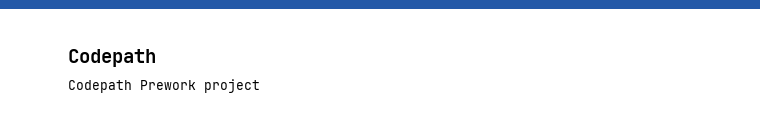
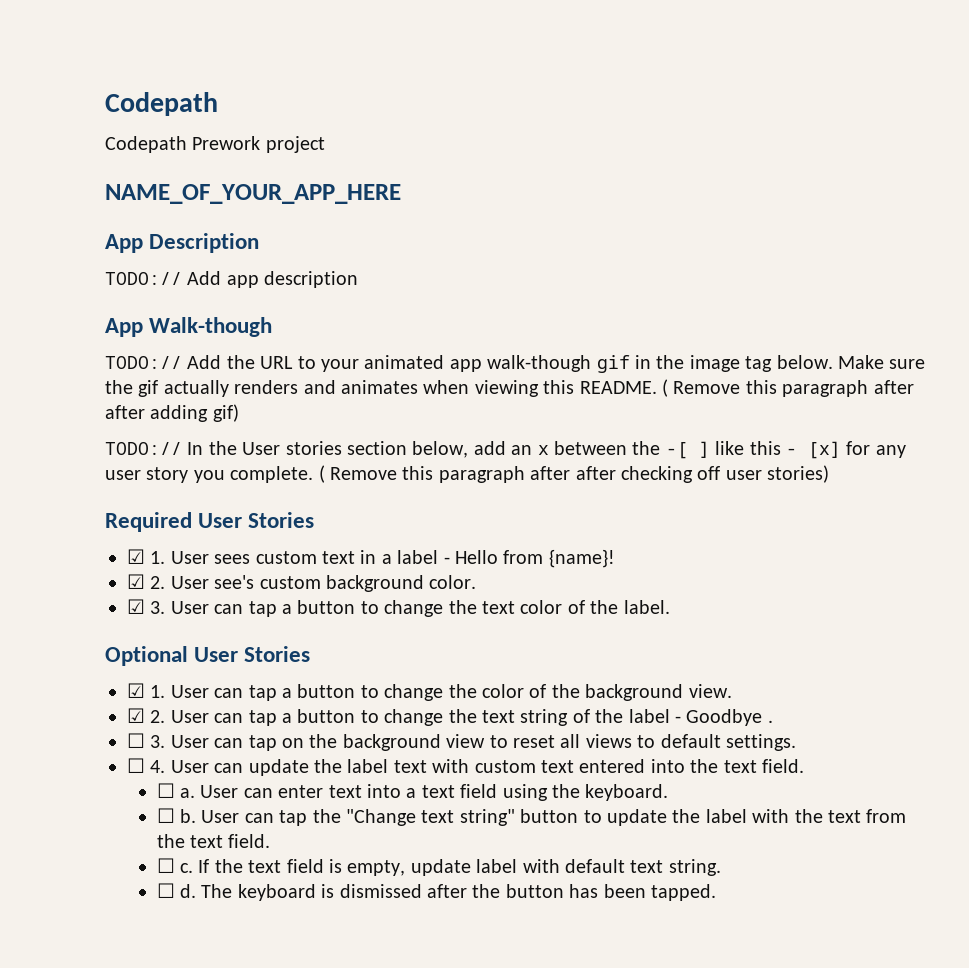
(260, 86) none -> [105,184,401,204] [105,233,260,253] [105,271,359,288] [105,317,273,337] [105,355,926,373] [105,379,914,397] [105,404,239,422] [105,441,906,459] [105,465,830,483] [105,512,315,532] [127,549,615,568] [127,574,477,592] [127,599,670,617] [105,646,311,666] [127,683,732,701] [127,708,773,726] [127,733,796,751] [127,758,804,776] [156,783,669,801] [156,808,907,826] [156,834,271,848] [156,858,721,876] [156,883,716,901] // NAME_OF_YOUR_APP_HERE // App Description // TODO:// Add app description // App Walk-though // TODO:// Add the URL to your animated app walk-though gif in the image tag below. Make sure the gif actually renders and animates when viewing this README. ( Remove this paragraph after after adding gif) // TODO:// In the User stories section below, add an x between the -[ ] like this - [x] for any user story you complete. ( Remove this paragraph after after checking off user stories) // Required User Stories // ☑ 1. User sees custom text in a label - Hello from {name}! // ☑ 2. User see's custom background color. // ☑ 3. User can tap a button to change the text color of the label. // Optional User Stories // ☑ 1. User can tap a button to change the color of the background view. // ☑ 2. User can tap a button to change the text string of the label - Goodbye . // ☐ 3. User can tap on the background view to reset all views to default settings. // ☐ 4. User can update the label text with custom text entered into the text field. // ☐ a. User can enter text into a text field using the keyboard. // ☐ b. User can tap the "Change text string" button to update the label with the text from the text field. // ☐ c. If the text field is empty, update label with default text string. // ☐ d. The keyboard is dismissed after the button has been tapped.

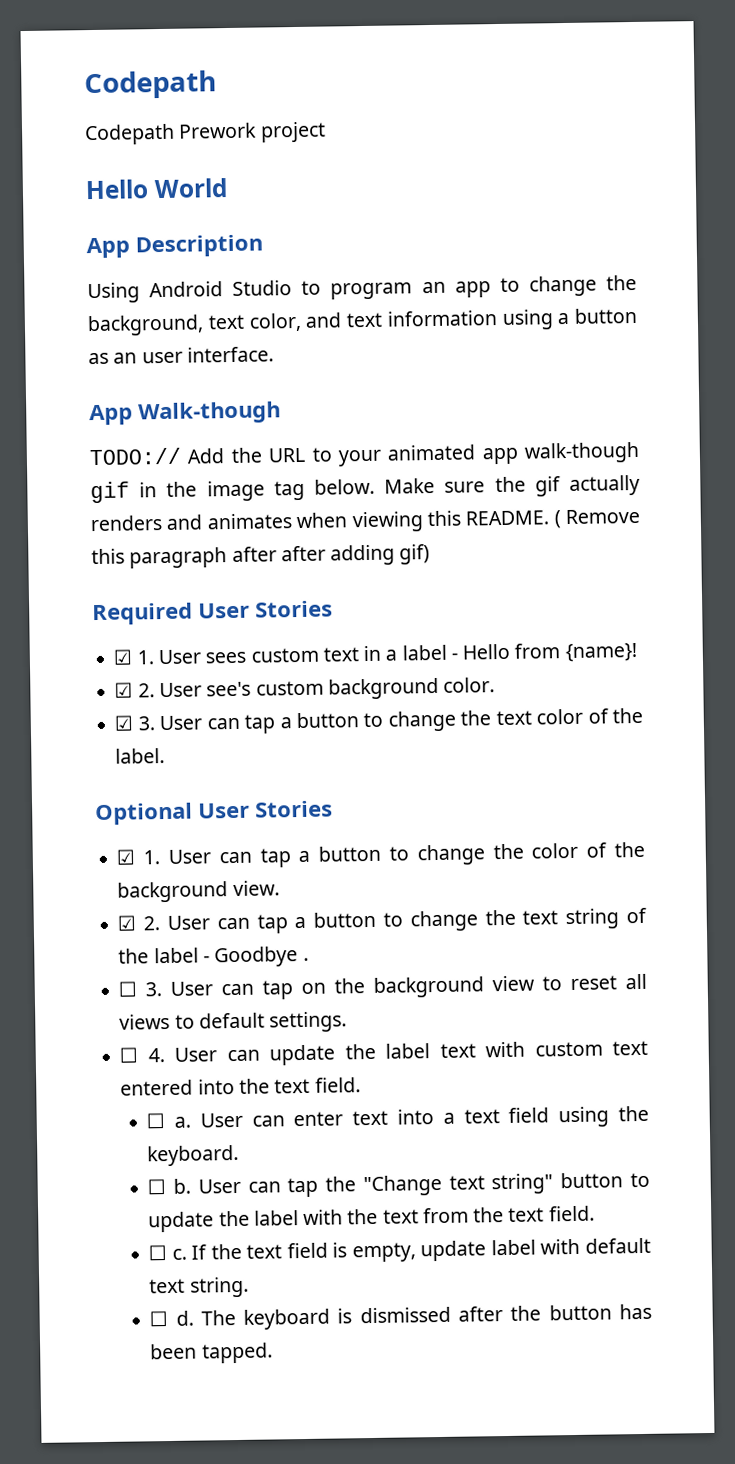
[105,184,401,204] NAME_OF_YOUR_APP_HERE -> [85,178,229,200] Hello World
[105,271,359,288] TODO:// Add app description -> [87,274,637,304] [87,307,637,337] [88,346,274,365] Using Android Studio to program an app to change the background, text color, and text information using a button as an user interface.
[105,441,906,459] [105,465,830,483] // TODO:// In the User stories section below, add an x between the -[ ] like this - [x] for any user story you complete. ( Remove this paragraph after after checking off user stories) -> (431, 554) none

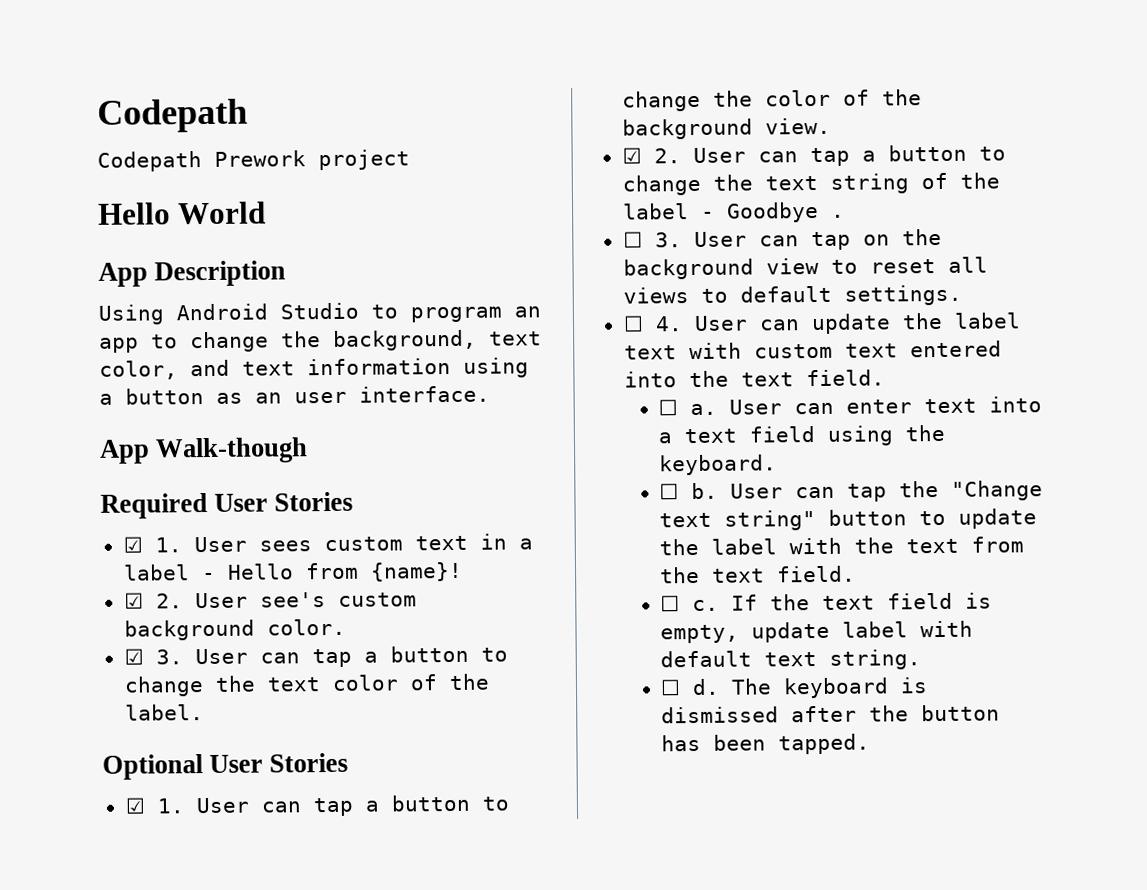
[89,441,640,467] [90,474,640,504] [90,508,640,533] [91,544,431,569] // TODO:// Add the URL to your animated app walk-though gif in the image tag below. Make sure the gif actually renders and animates when viewing this README. ( Remove this paragraph after after adding gif) -> (309, 450) none

